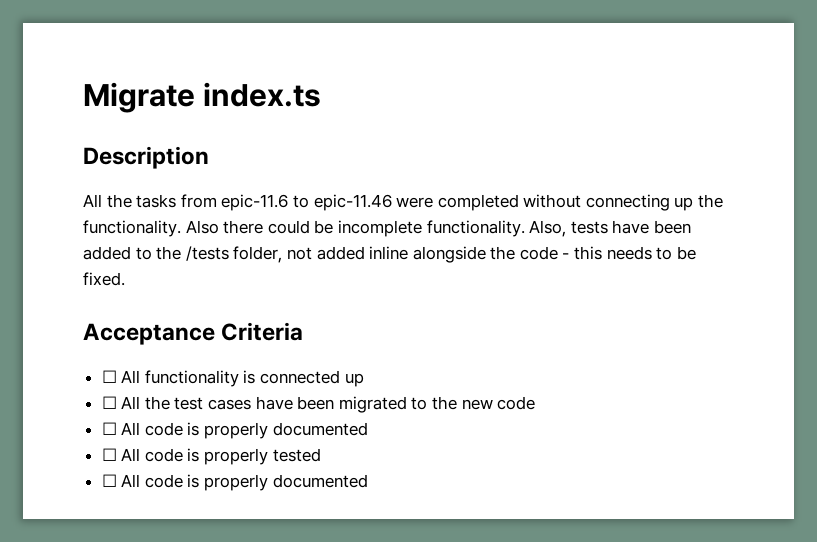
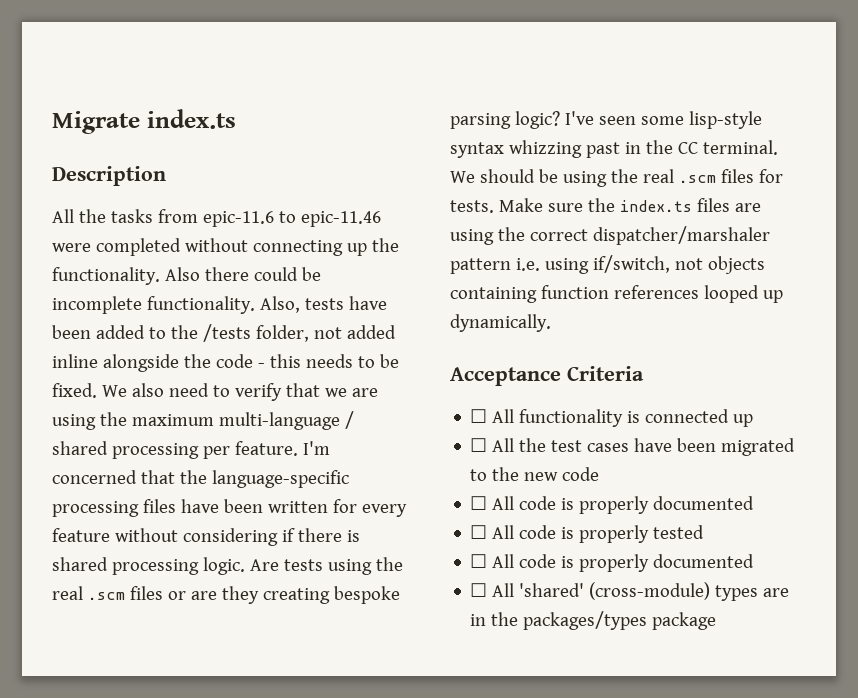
(125, 279) none -> [101,383,378,401] [52,411,354,430] [52,441,330,459] [52,470,349,488] [52,499,407,517] [52,528,360,546] [52,557,403,575] [52,586,400,604] [450,111,762,129] [450,140,778,158] [450,169,783,187] [450,198,761,213] [450,226,770,245] [450,255,765,274] [450,285,783,303] [450,314,551,332] We also need to verify that we are using the maximum multi-language / shared processing per feature. I'm concerned that the language-specific processing files have been written for every feature without considering if there is shared processing logic. Are tests using the real .scm files or are they creating bespoke parsing logic? I've seen some lisp-style syntax whizzing past in the CC terminal. We should be using the real .scm files for tests. Make sure the index.ts files are using the correct dispatcher/marshaler pattern i.e. using if/switch, not objects containing function references looped up dynamically.
(368, 481) none -> [470,582,790,601] [470,611,717,630] // ☐ All 'shared' (cross-module) types are in the packages/types package

